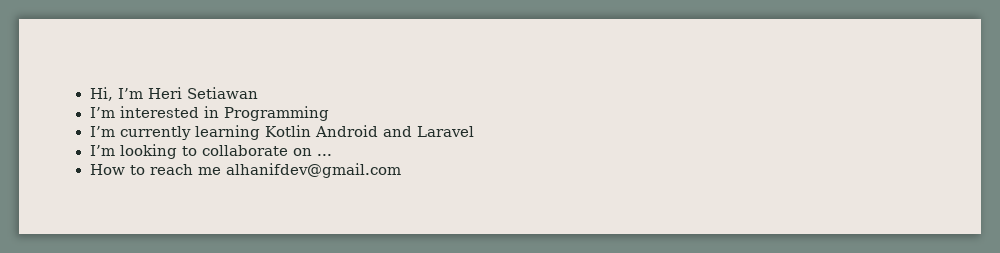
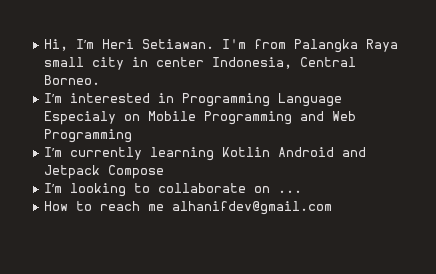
[186,87,258,99] [89,106,219,118] Setiawan // I’m interested in -> [142,39,399,53] [44,57,357,70] [44,75,101,85] [44,93,343,107] [44,111,357,125] Setiawan. I'm from Palangka Raya small city in center Indonesia, Central Borneo. // I’m interested in Programming Language Especialy on Mobile Programming and Web
[416,126,474,137] Laravel -> [44,165,165,179] Jetpack Compose

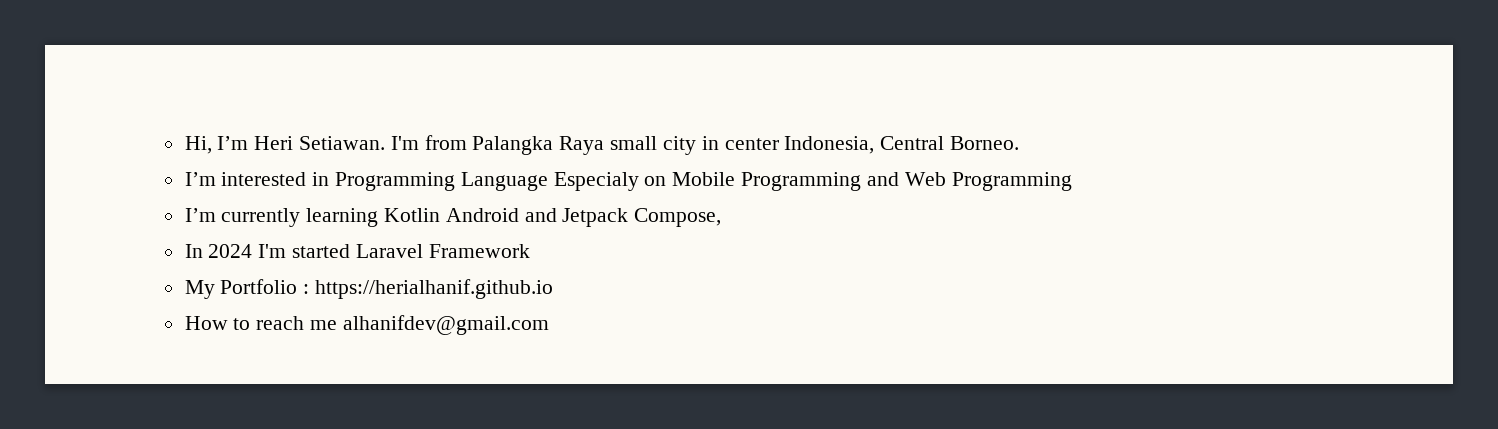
[108,165,165,179] [44,183,303,197] Compose // I’m looking to collaborate on ... -> [634,208,722,227] [184,244,530,258] [184,279,554,299] Compose, // In 2024 I'm started Laravel Framework // My Portfolio : https://herialhanif.github.io

